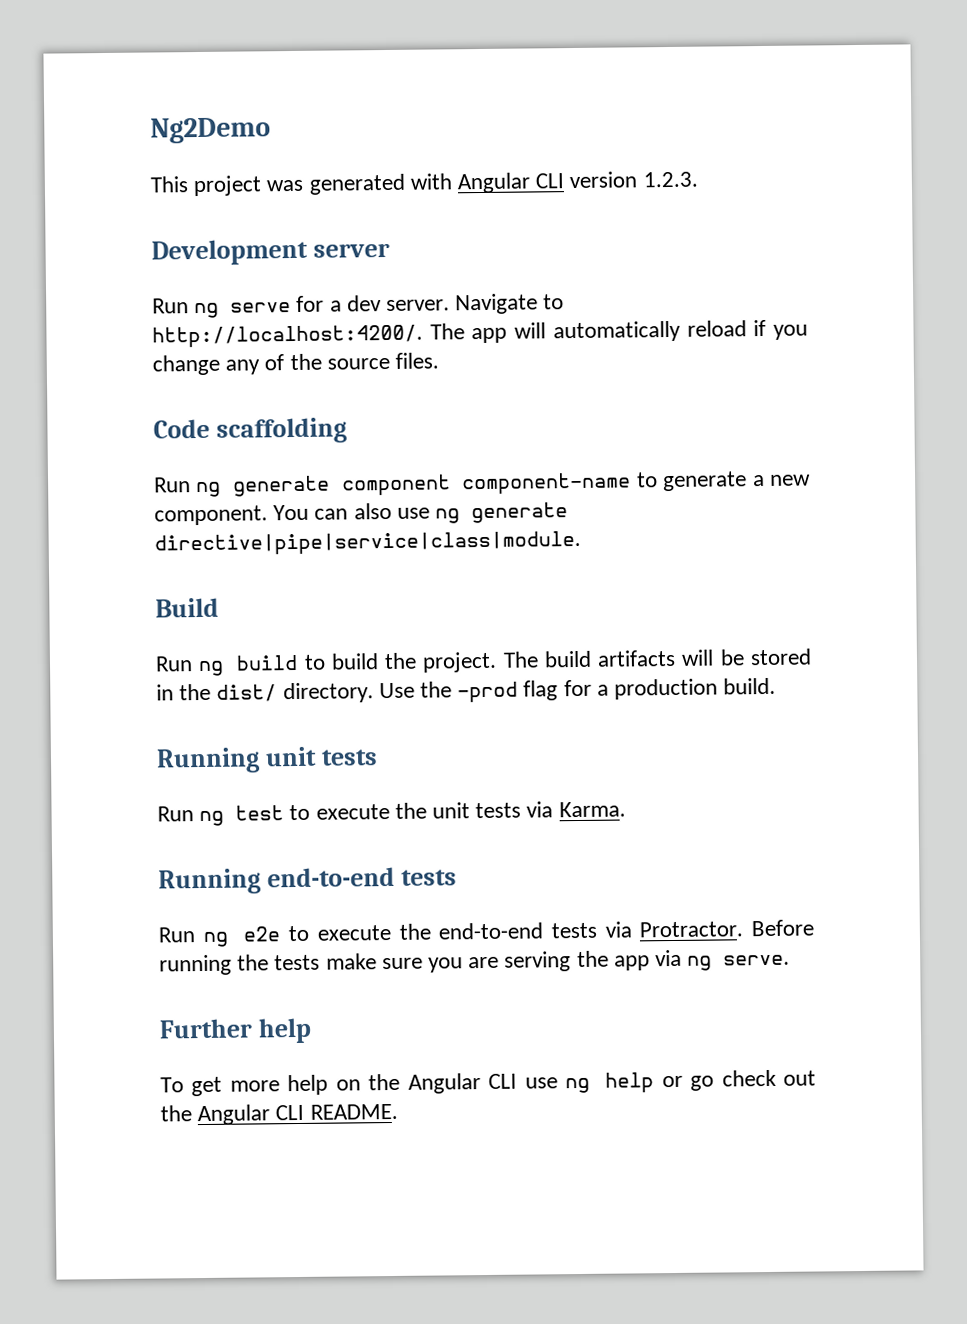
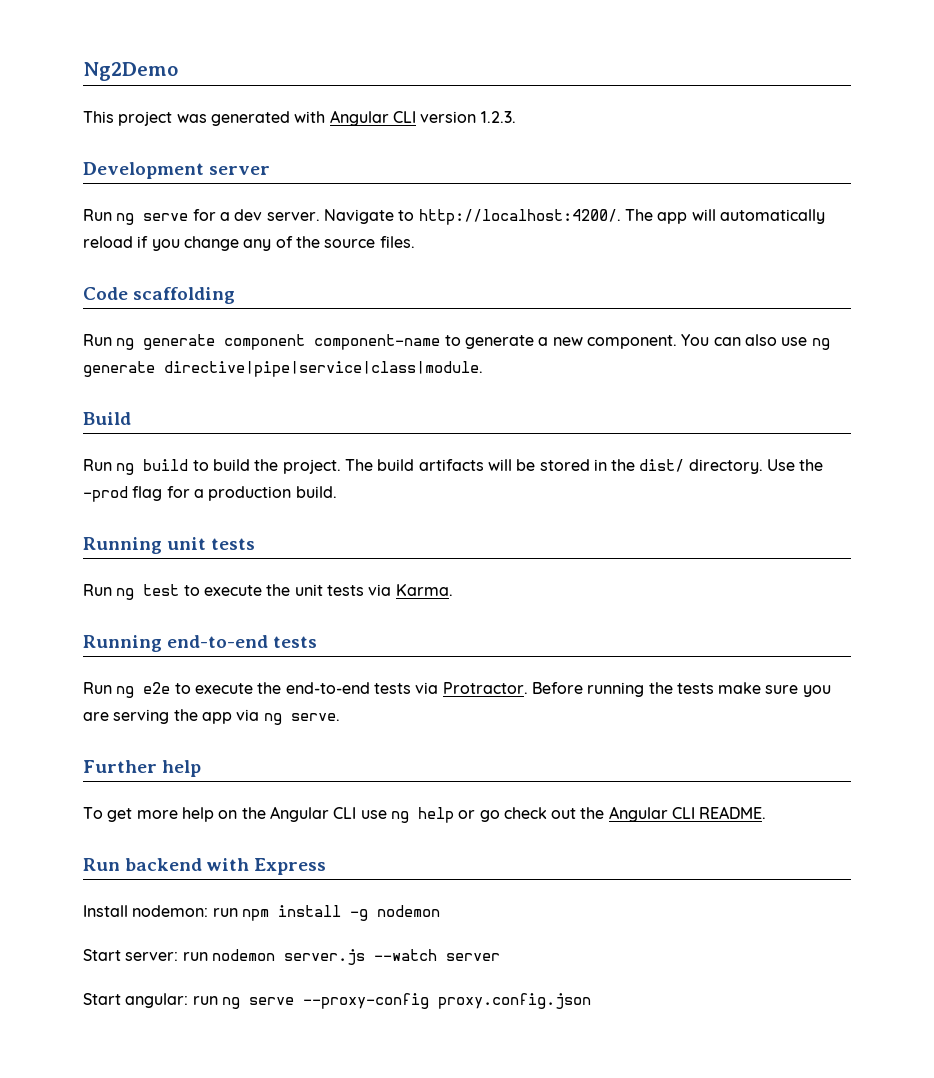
(398, 1111) none -> [83,858,327,875] [83,905,440,921] [83,949,500,965] [83,993,591,1009] // Run backend with Express // Install nodemon: run npm install -g nodemon // Start server: run nodemon server.js --watch server // Start angular: run ng serve --proxy-config proxy.config.json

